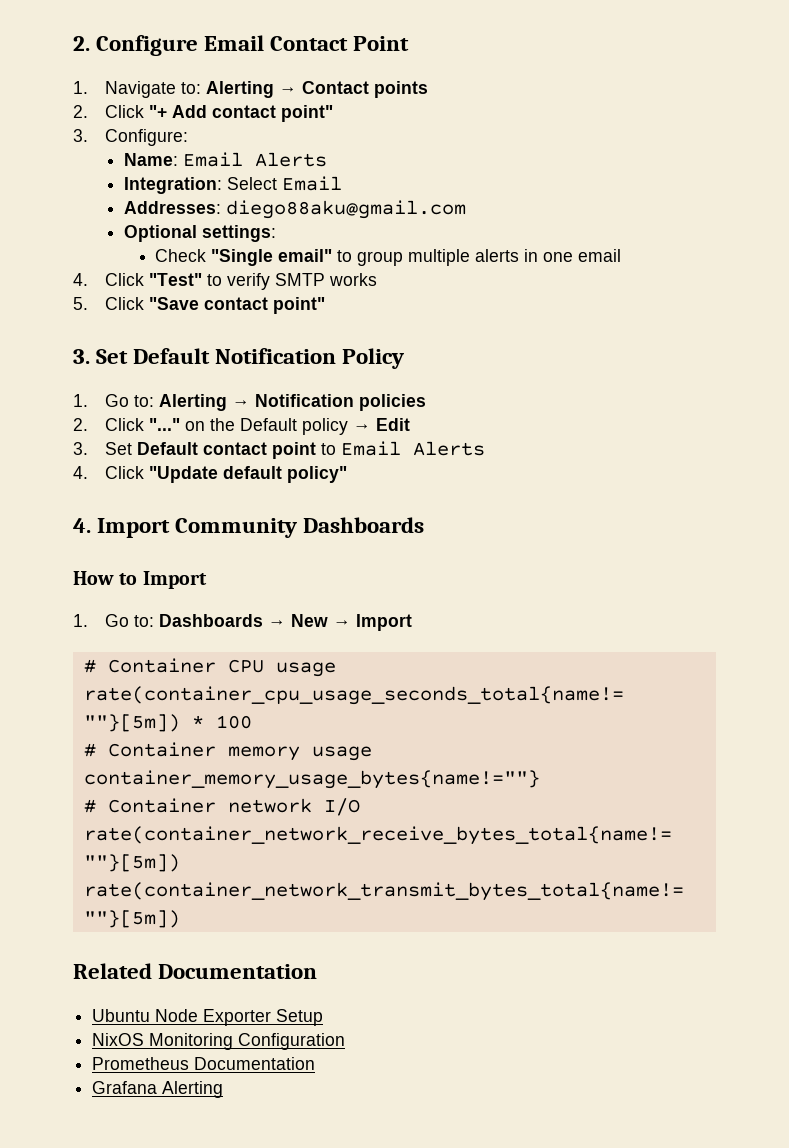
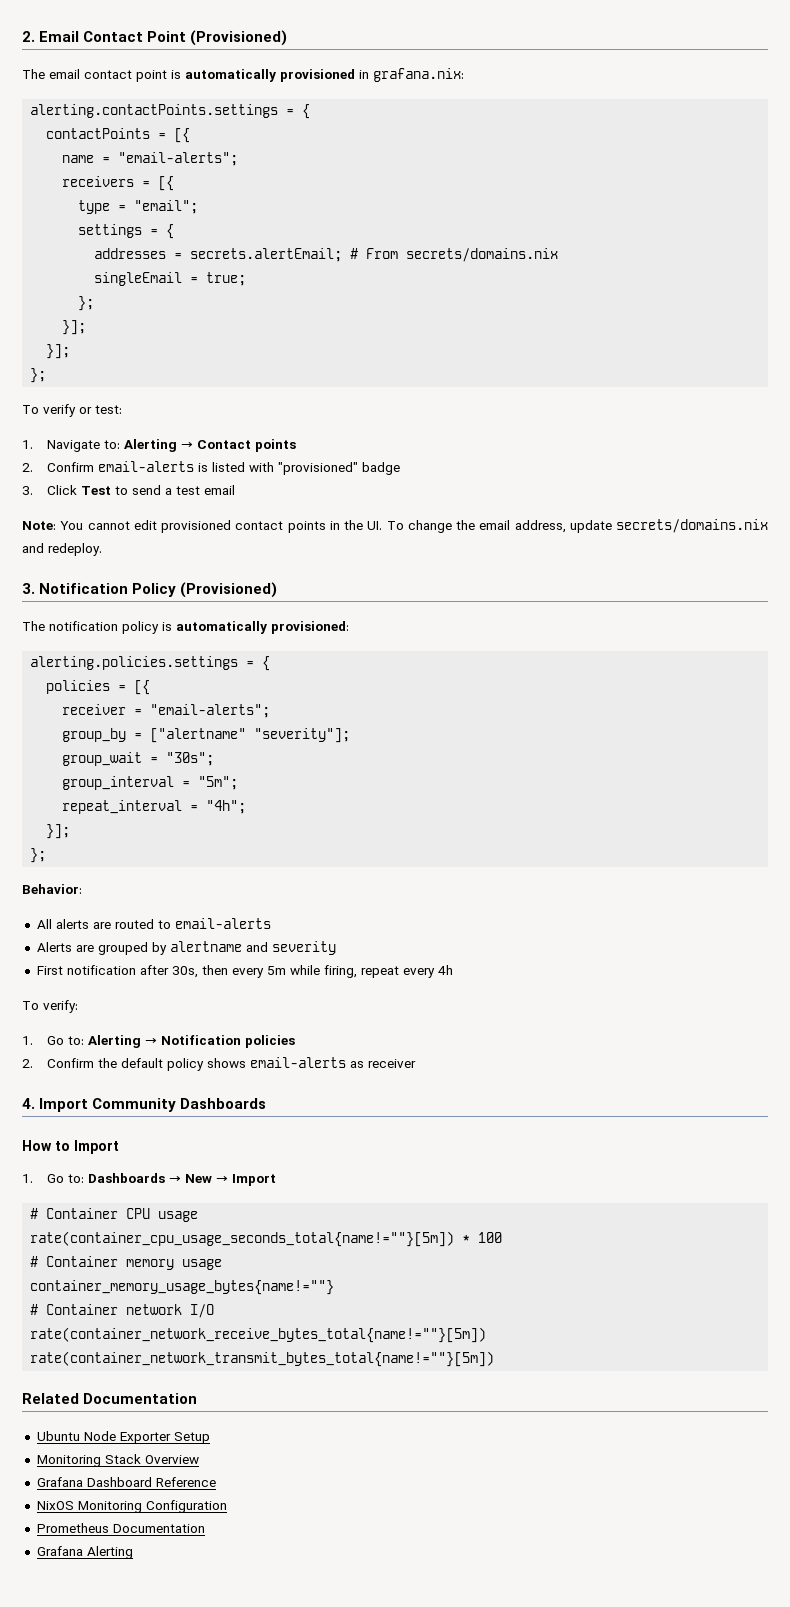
[73,35,199,56] 2. Configure -> [22,31,35,42] 2.
(410, 43) none -> [190,30,288,46] [22,68,464,82] [30,104,311,119] [46,128,191,143] [62,152,239,166] [62,176,175,191] [78,200,199,214] [78,224,175,239] [94,248,559,262] [94,272,247,286] [78,296,95,311] [62,320,87,335] [46,344,71,359] [30,368,47,383] [22,404,122,417] (Provisioned) // The email contact point is automatically provisioned in grafana.nix: // alerting.contactPoints.settings = { // contactPoints = [{ // name = "email-alerts"; // receivers = [{ // type = "email"; // settings = { // addresses = secrets.alertEmail; # From secrets/domains.nix // singleEmail = true; // }; // }]; // }]; // }; // To verify or test:
[104,105,333,122] [73,129,188,146] [123,152,327,167] [123,176,342,194] [123,200,466,219] [123,225,276,242] [155,249,622,266] [73,273,377,290] [73,297,325,314] [73,348,211,364] Click "+ Add contact point" // 3. Configure: // Name: Email Alerts // Integration: Select Email // Addresses: diego88aku@gmail.com // Optional settings: // Check "Single email" to group multiple alerts in one email // 4. Click "Test" to verify SMTP works // 5. Click "Save contact point" // 3. Set Default -> [46,461,400,475] [22,485,235,495] [22,519,768,533] [22,543,102,556] [22,583,35,594] Confirm email-alerts is listed with "provisioned" badge // 3. Click Test to send a test email // Note: You cannot edit provisioned contact points in the UI. To change the email address, update secrets/domains.nix and redeploy. // 3.
(405, 358) none -> [180,582,278,598] [22,621,349,634] [30,656,271,671] [46,680,151,695] [62,704,271,718] [62,728,351,743] [62,752,215,766] [62,776,239,790] [62,800,247,814] [46,824,71,839] [30,848,47,863] [22,884,82,894] [36,918,271,929] [36,941,336,955] [36,965,453,978] [22,1000,78,1013] (Provisioned) // The notification policy is automatically provisioned: // alerting.policies.settings = { // policies = [{ // receiver = "email-alerts"; // group_by = ["alertname" "severity"]; // group_wait = "30s"; // group_interval = "5m"; // repeat_interval = "4h"; // }]; // }; // Behavior: // All alerts are routed to email-alerts // Alerts are grouped by alertname and severity // First notification after 30s, then every 5m while firing, repeat every 4h // To verify:
[104,418,410,435] [73,441,485,459] [73,466,347,483] Click "..." on the Default policy → Edit // 3. Set Default contact point to Email Alerts // 4. Click "Update default policy" -> [46,1057,416,1071] Confirm the default policy shows email-alerts as receiver
(324, 1017) none -> [36,1454,199,1467] [36,1477,216,1487] // Monitoring Stack Overview // Grafana Dashboard Reference

